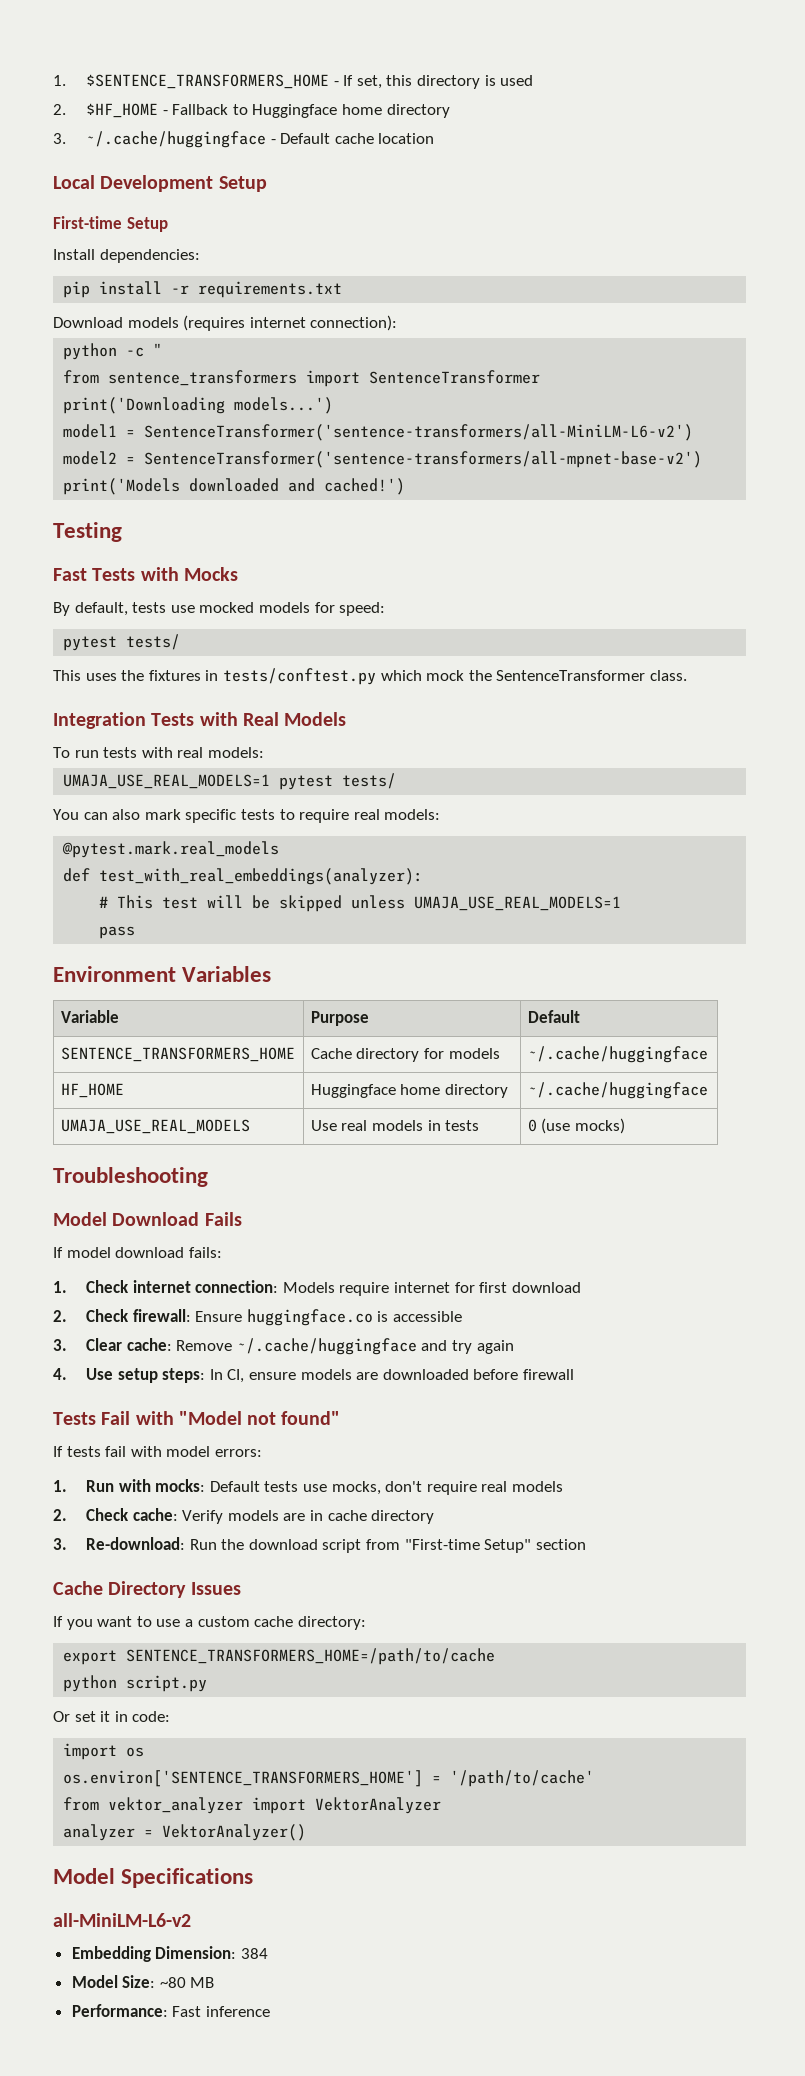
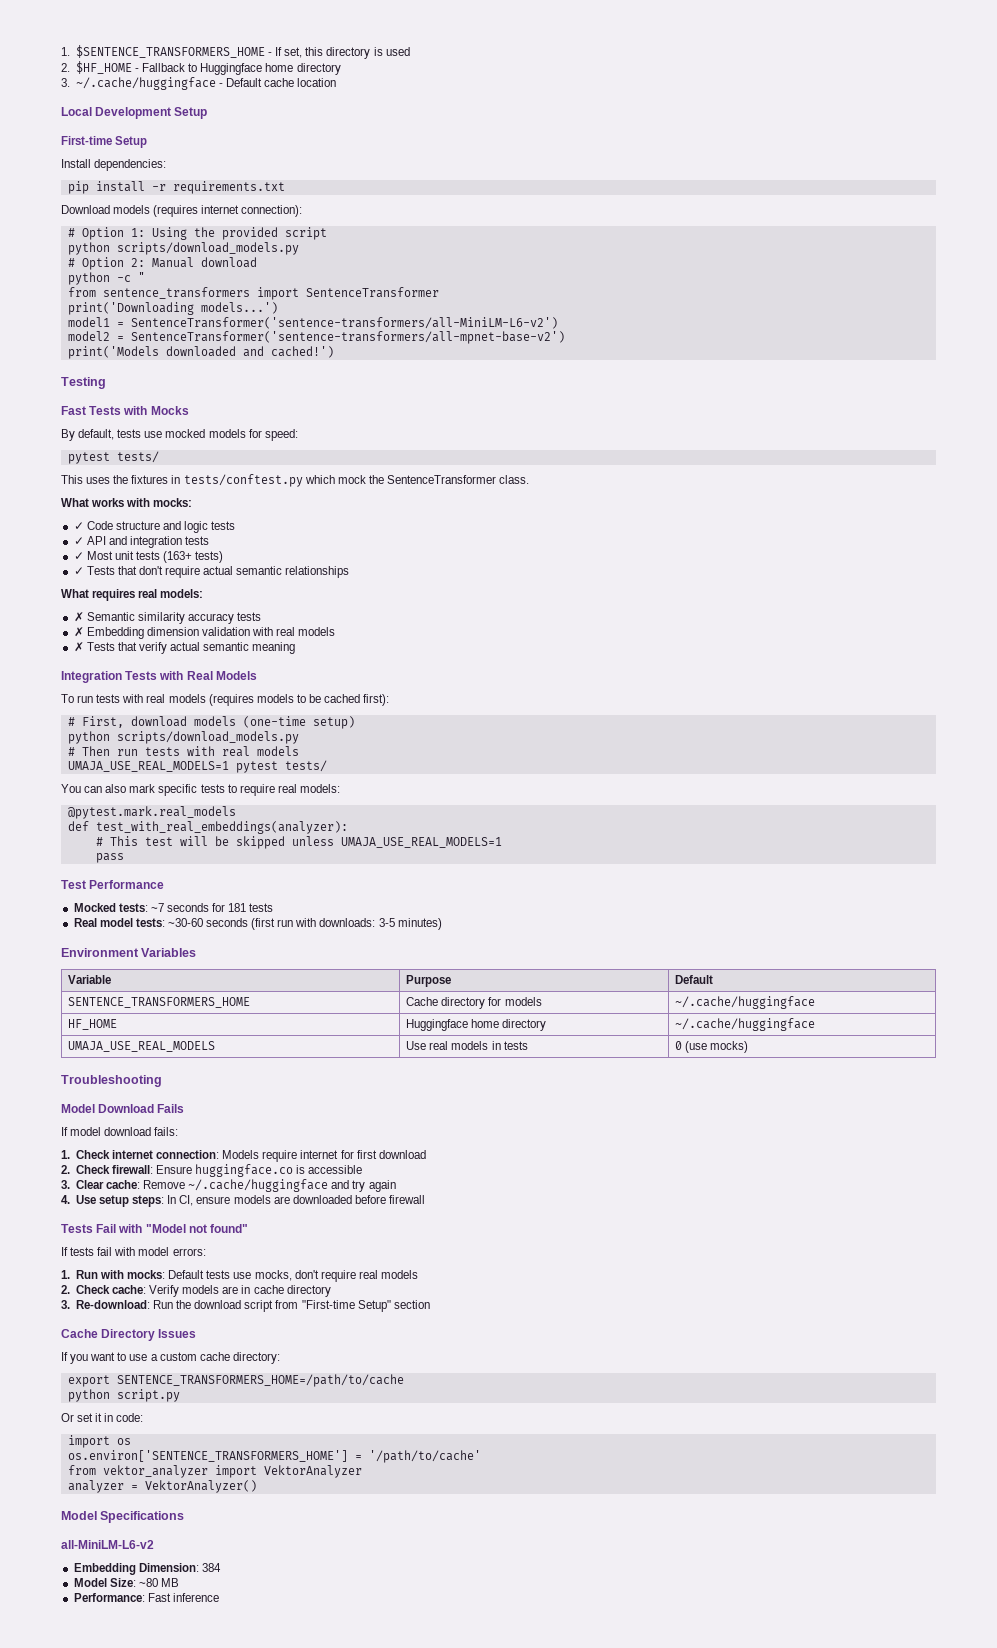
(398, 323) none -> [67,227,327,240] [67,242,299,255] [67,257,257,270] // # Option 1: Using the provided script // python scripts/download_models.py // # Option 2: Manual download
(687, 675) none -> [61,498,193,507] [73,521,236,533] [73,536,210,548] [73,551,224,563] [73,566,350,578] [61,589,204,601] [73,612,262,624] [73,627,336,639] [73,642,296,654] // What works with mocks: // ✓ Code structure and logic tests // ✓ API and integration tests // ✓ Most unit tests (163+ tests) // ✓ Tests that don't require actual semantic relationships // What requires real models: // ✗ Semantic similarity accuracy tests // ✗ Embedding dimension validation with real models // ✗ Tests that verify actual semantic meaning
[207,747,264,758] models: -> [168,694,390,706] [67,716,355,729] [67,731,299,744] [67,746,299,757] models (requires models to be cached first): // # First, download models (one-time setup) // python scripts/download_models.py // # Then run tests with real models
(136, 932) none -> [61,880,165,889] [73,903,274,912] [73,918,442,930] // Test Performance // Mocked tests: ~7 seconds for 181 tests // Real model tests: ~30-60 seconds (first run with downloads: 3-5 minutes)

